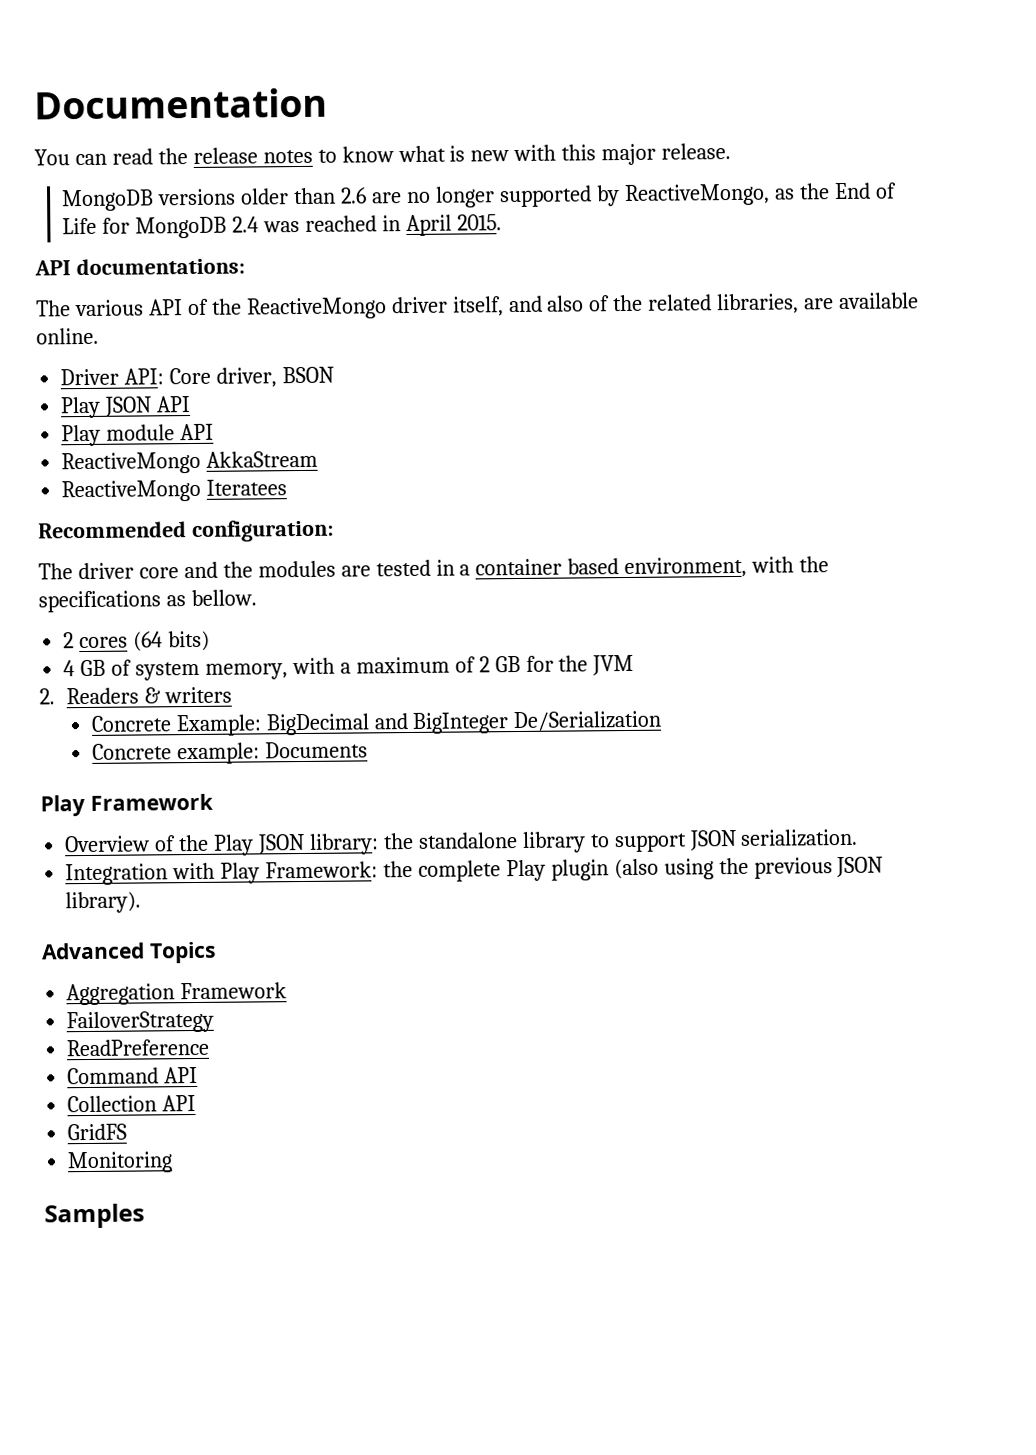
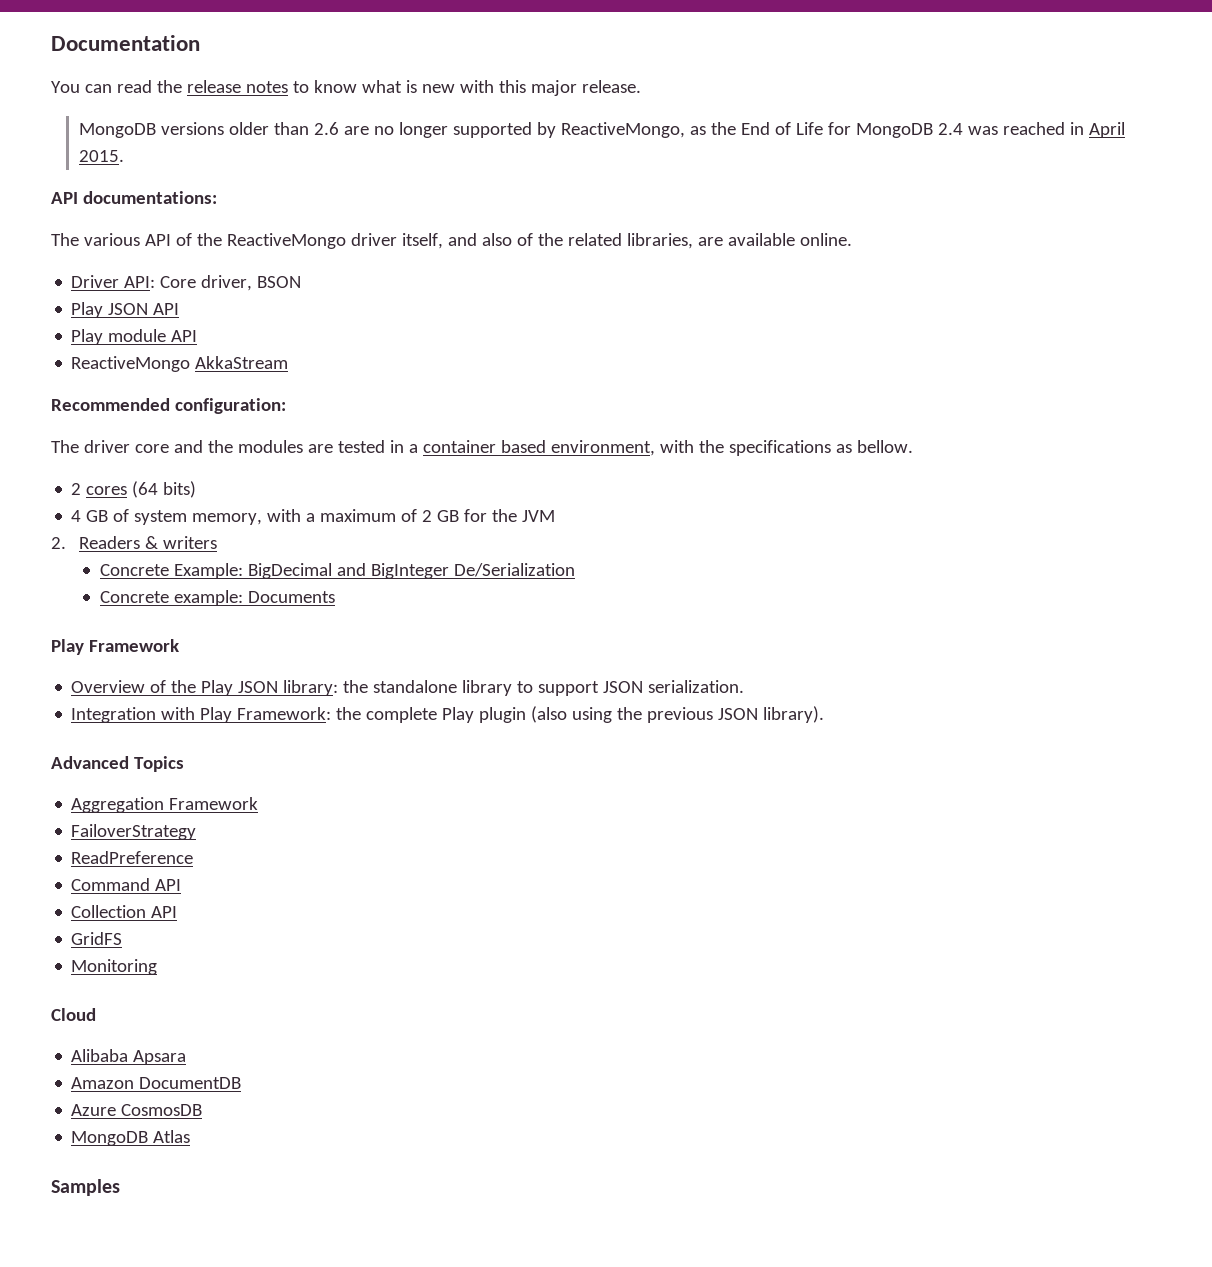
[61,479,288,503] // ReactiveMongo Iteratees -> (289, 362) none
(174, 1162) none -> [51,1008,96,1021] [71,1049,187,1065] [71,1077,242,1089] [71,1104,203,1116] [71,1130,191,1146] // Cloud // Alibaba Apsara // Amazon DocumentDB // Azure CosmosDB // MongoDB Atlas

